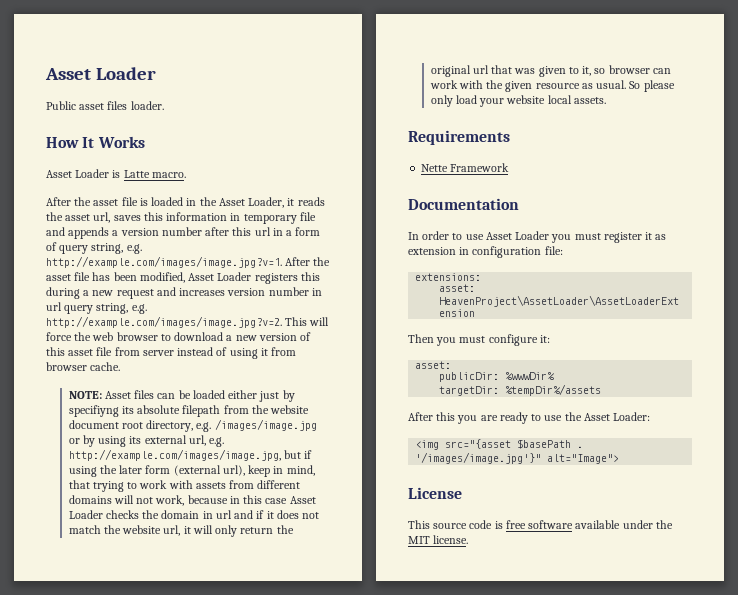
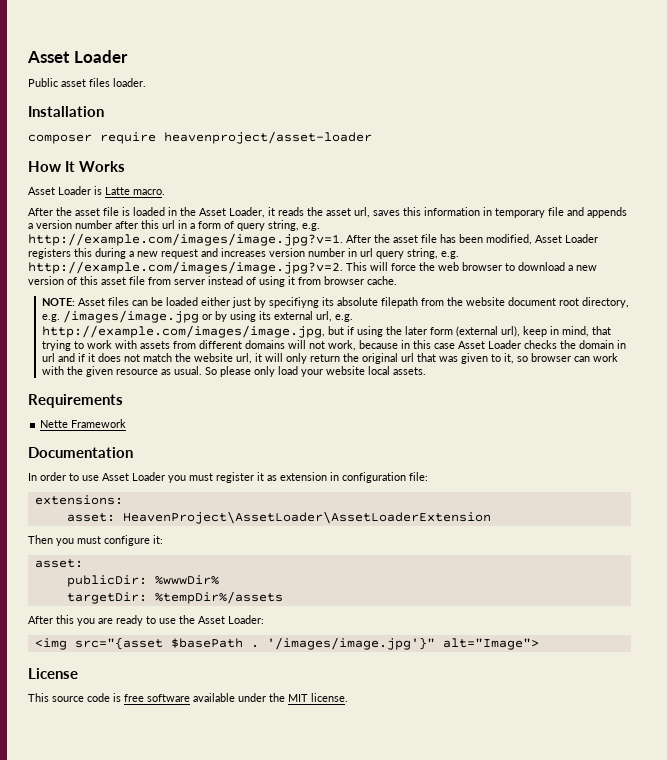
(164, 105) none -> [28,106,104,117] [28,131,372,144] // Installation // composer require heavenproject/asset-loader

